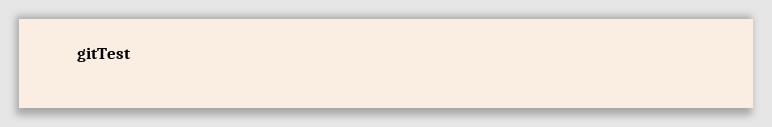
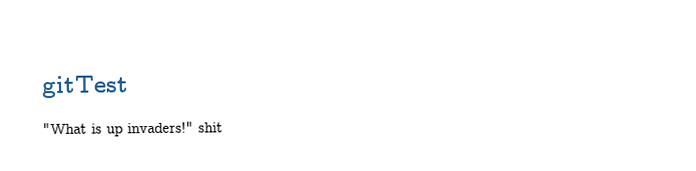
(131, 54) none -> [42,121,223,137] // "What is up invaders!" shit

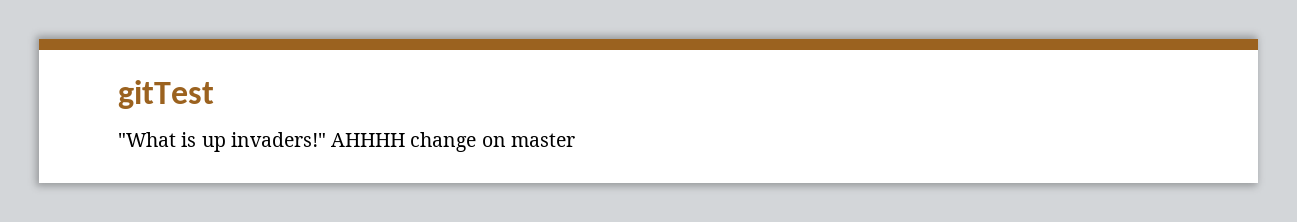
[198,122,223,133] shit -> [331,132,575,152] AHHHH change on master

